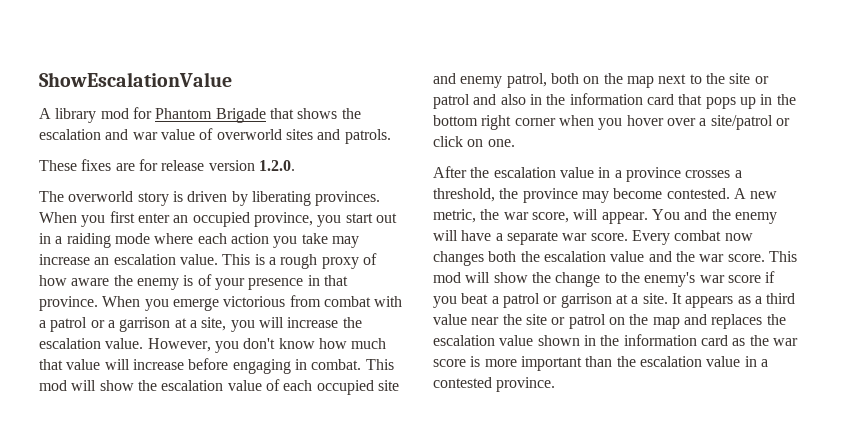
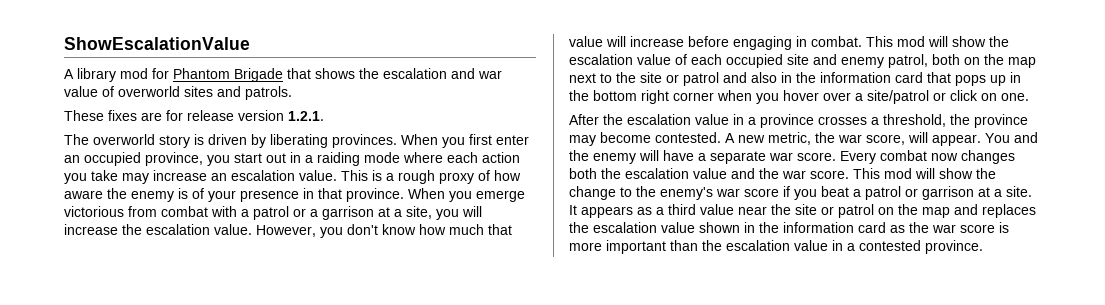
[258,160,295,171] 1.2.0. -> [288,111,324,121] 1.2.1.

